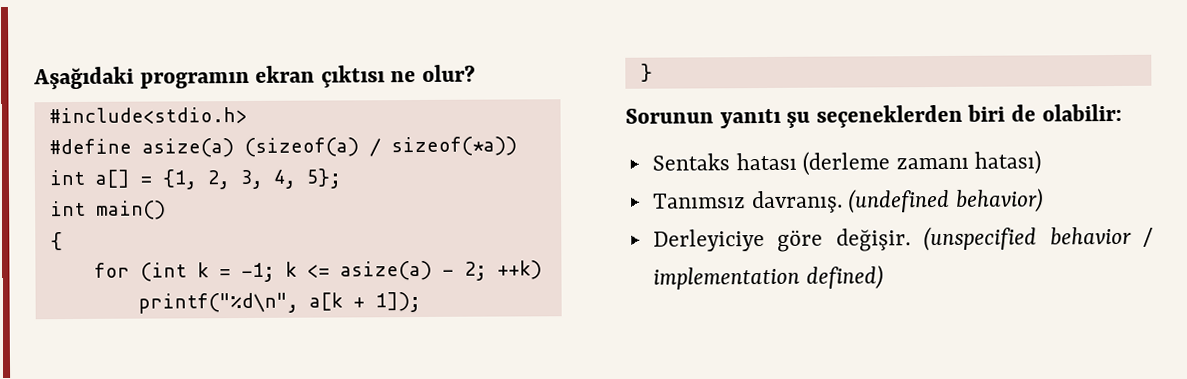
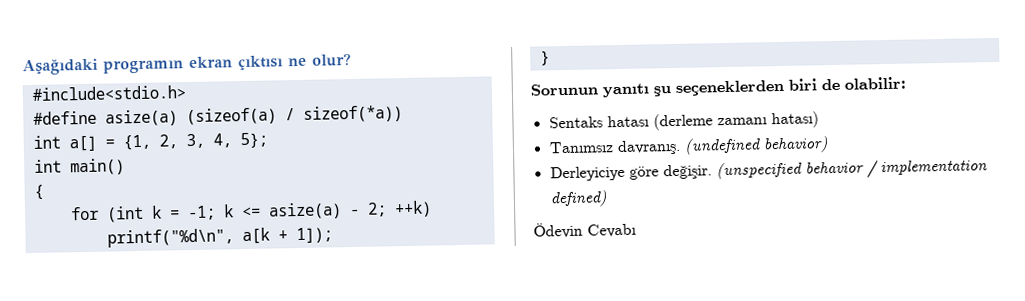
(884, 277) none -> [533,222,636,239] // Ödevin Cevabı

